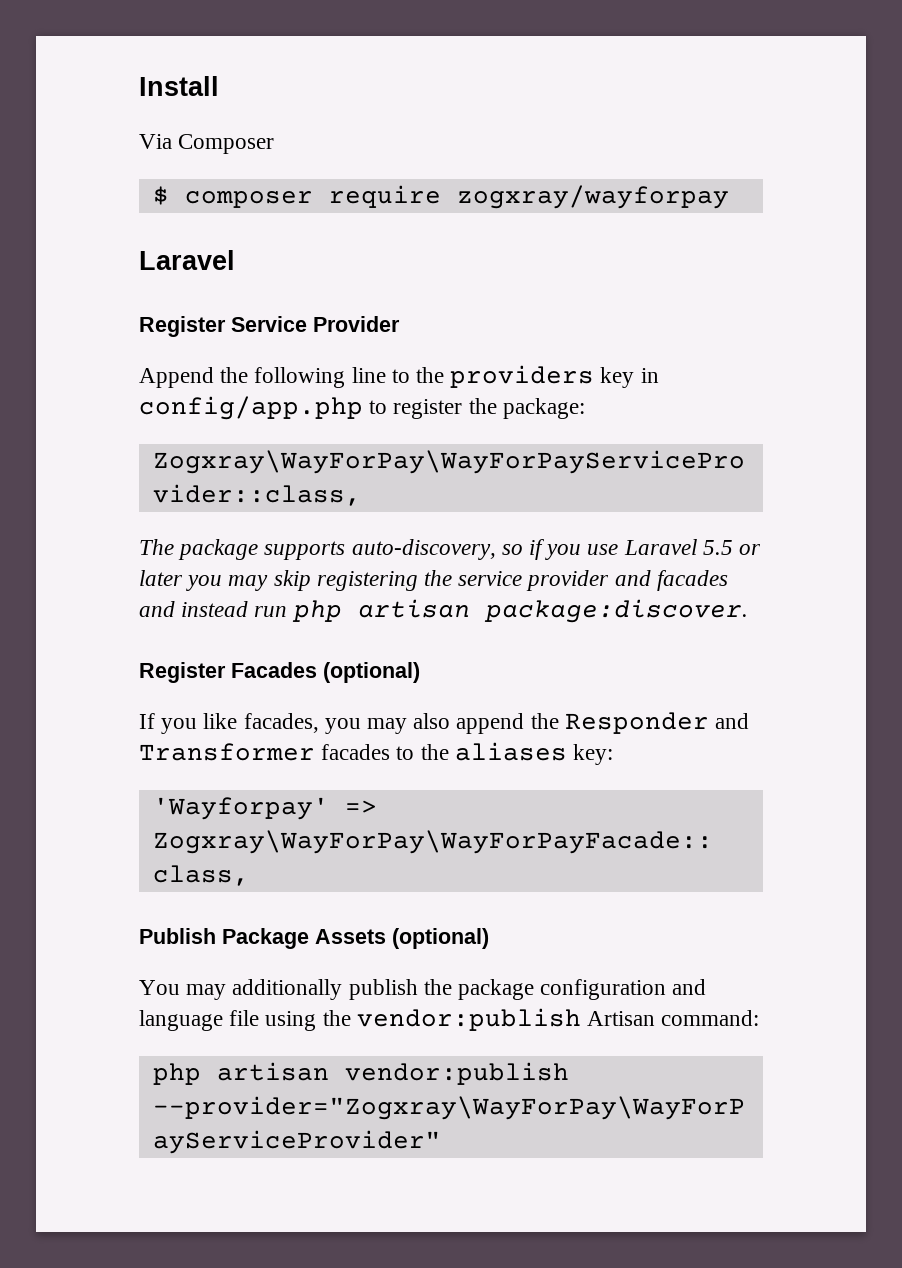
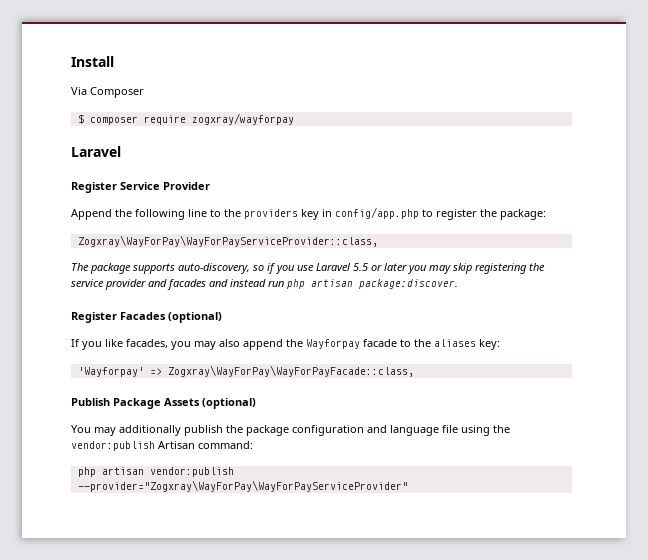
[564,712,750,734] [139,743,391,761] Responder and Transformer facades -> [306,339,397,349] Wayforpay facade

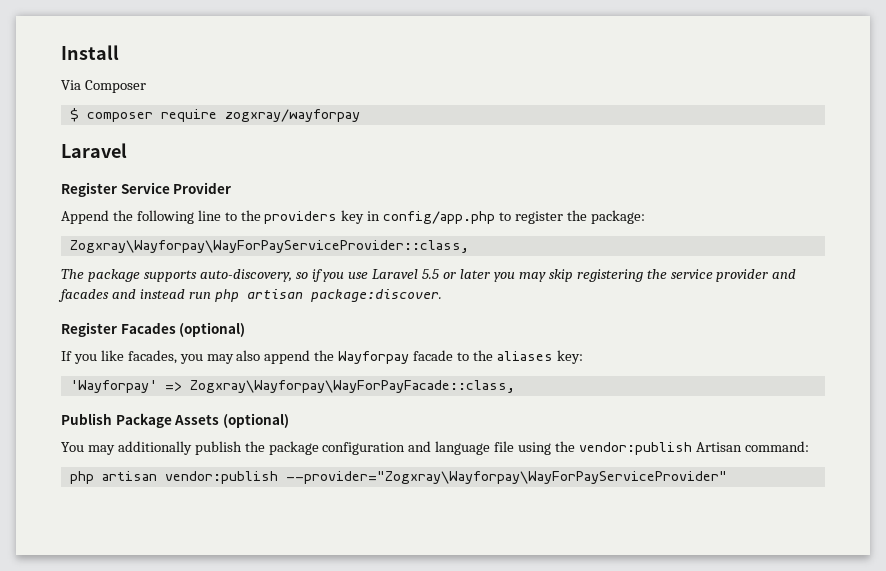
[77,235,378,247] Zogxray\WayForPay\WayForPayServiceProvider::class, -> [69,240,469,253] Zogxray\Wayforpay\WayForPayServiceProvider::class,
[167,365,414,377] Zogxray\WayForPay\WayForPayFacade::class, -> [189,380,515,393] Zogxray\Wayforpay\WayForPayFacade::class,
[77,480,408,492] --provider="Zogxray\WayForPay\WayForPayServiceProvider" -> [285,471,727,484] --provider="Zogxray\Wayforpay\WayForPayServiceProvider"

